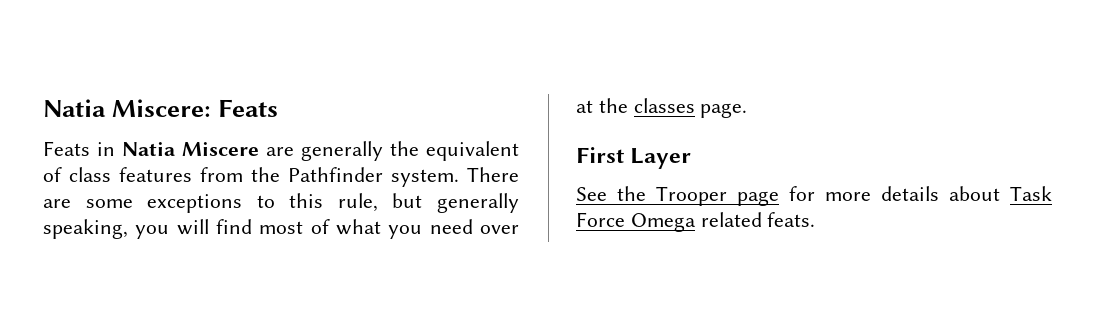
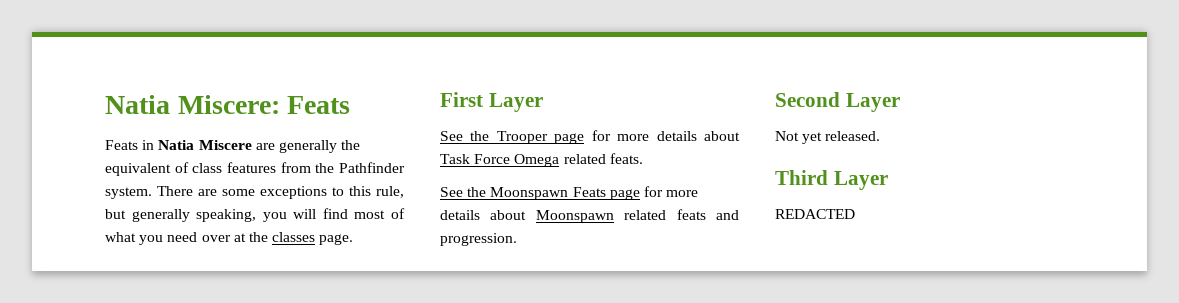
(816, 219) none -> [440,186,699,200] [440,209,739,223] [440,233,517,246] [775,92,900,112] [775,131,881,144] [775,170,888,190] [775,209,855,219] // See the Moonspawn Feats page for more details about Moonspawn related feats and progression. // Second Layer // Not yet released. // Third Layer // REDACTED

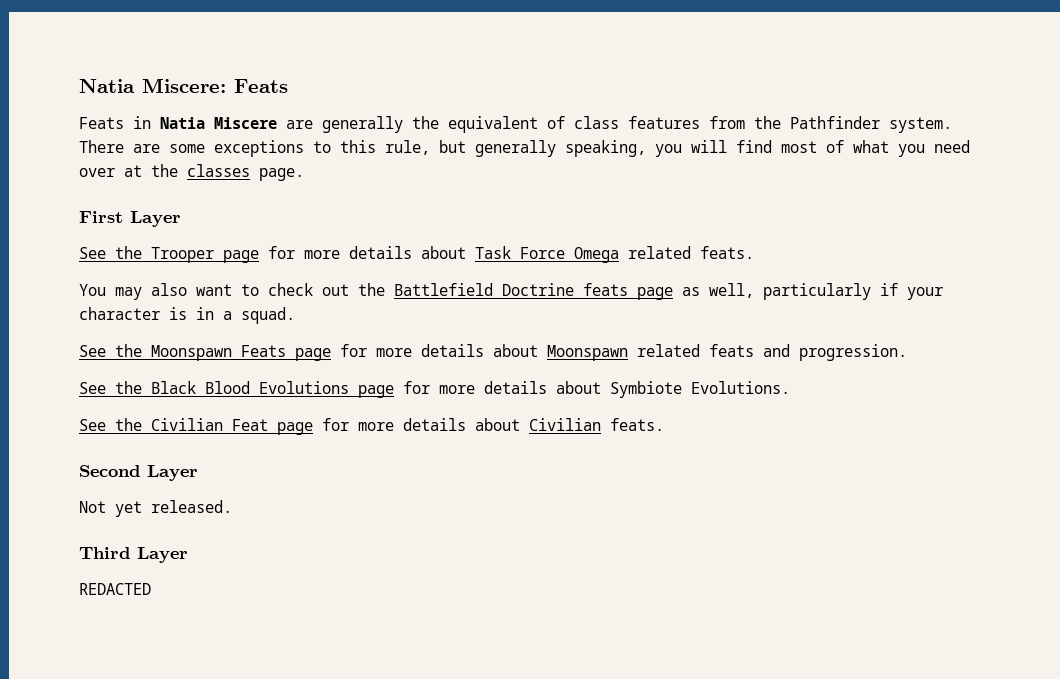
(643, 158) none -> [79,283,943,300] [79,307,295,324] // You may also want to check out the Battlefield Doctrine feats page as well, particularly if your character is in a squad.
(517, 239) none -> [79,381,790,398] [79,418,664,435] // See the Black Blood Evolutions page for more details about Symbiote Evolutions. // See the Civilian Feat page for more details about Civilian feats.

